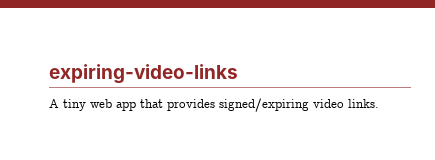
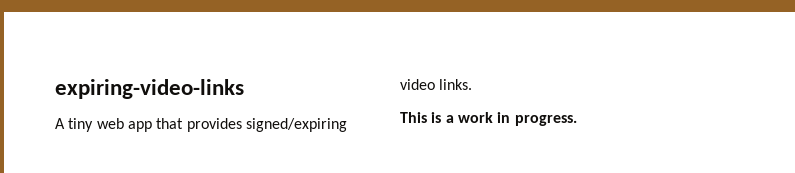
(379, 103) none -> [400,112,577,126] // This is a work in progress.

